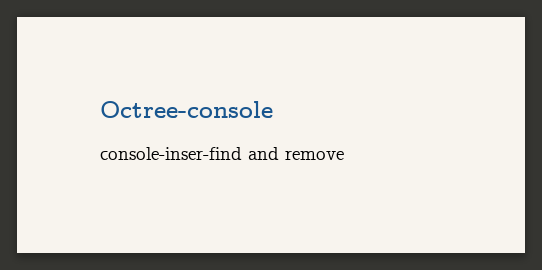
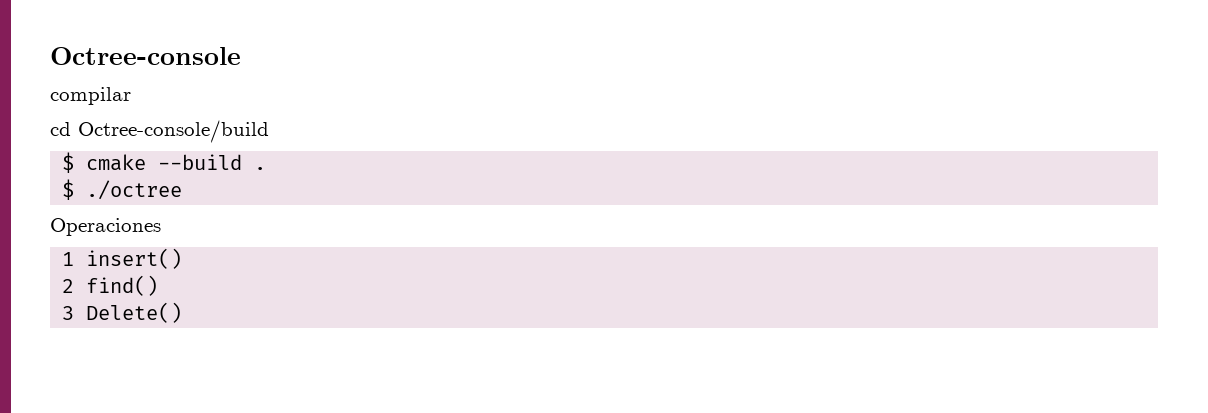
[100,147,344,160] console-inser-find and remove -> [50,87,131,105] [50,120,269,143] [62,152,267,173] [62,179,183,200] [50,218,161,236] [62,248,183,269] [62,275,159,296] [62,302,183,323] compilar // cd Octree-console/build // $ cmake --build . // $ ./octree // Operaciones // 1 insert() // 2 find() // 3 Delete()

